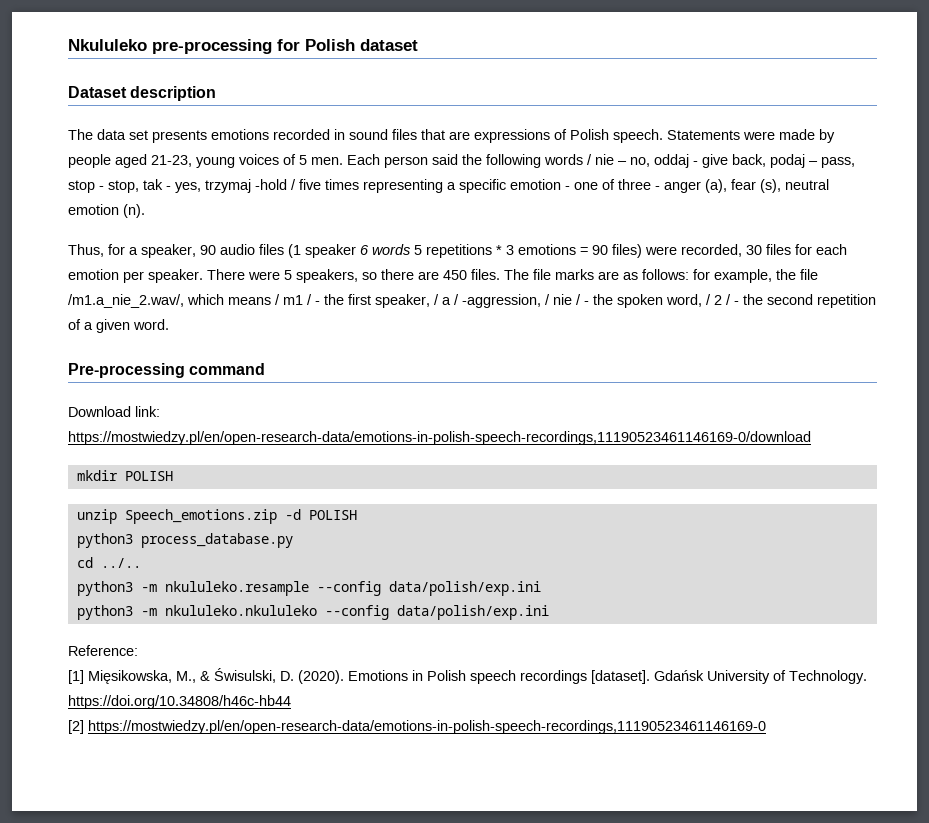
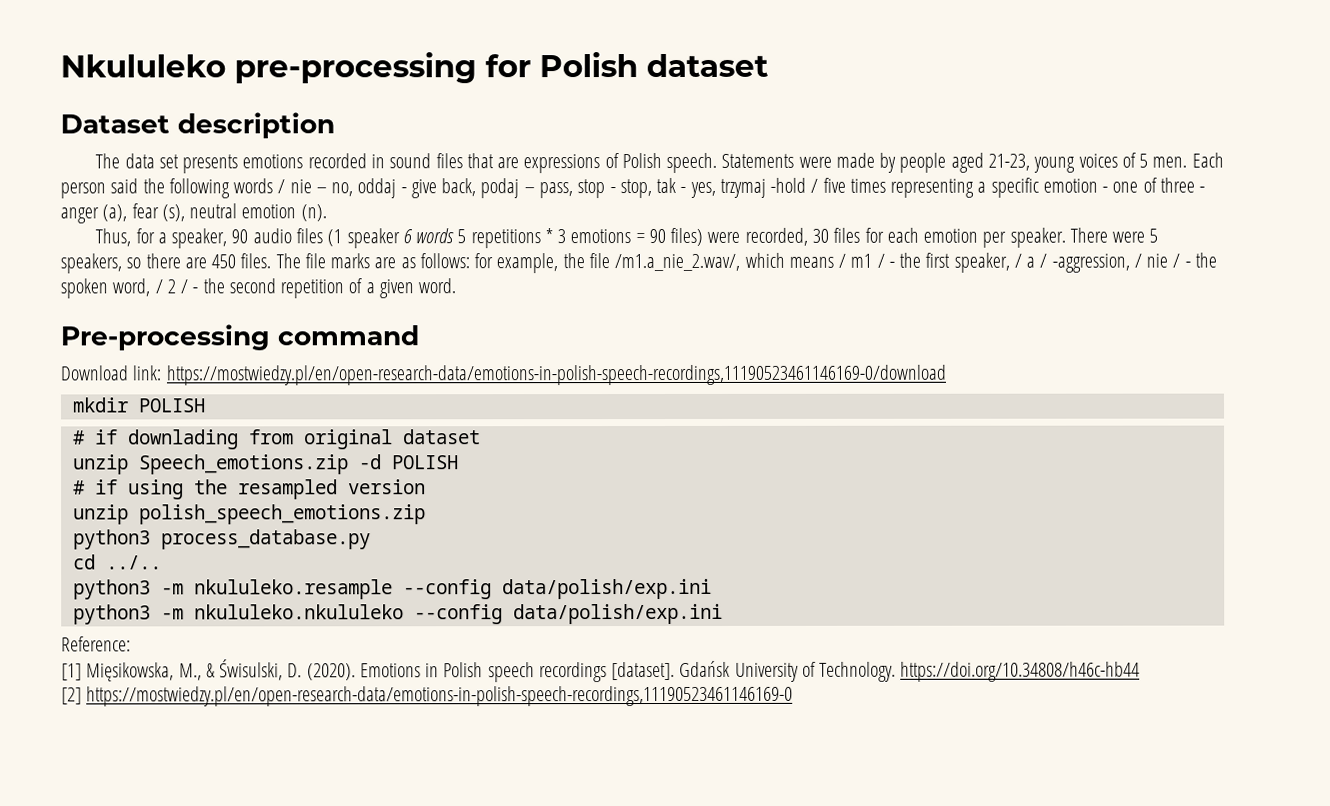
[76,509,357,524] unzip Speech_emotions.zip -d POLISH -> [72,429,481,450] [72,454,459,475] [72,479,426,500] [72,504,426,525] # if downlading from original dataset // unzip Speech_emotions.zip -d POLISH // # if using the resampled version // unzip polish_speech_emotions.zip

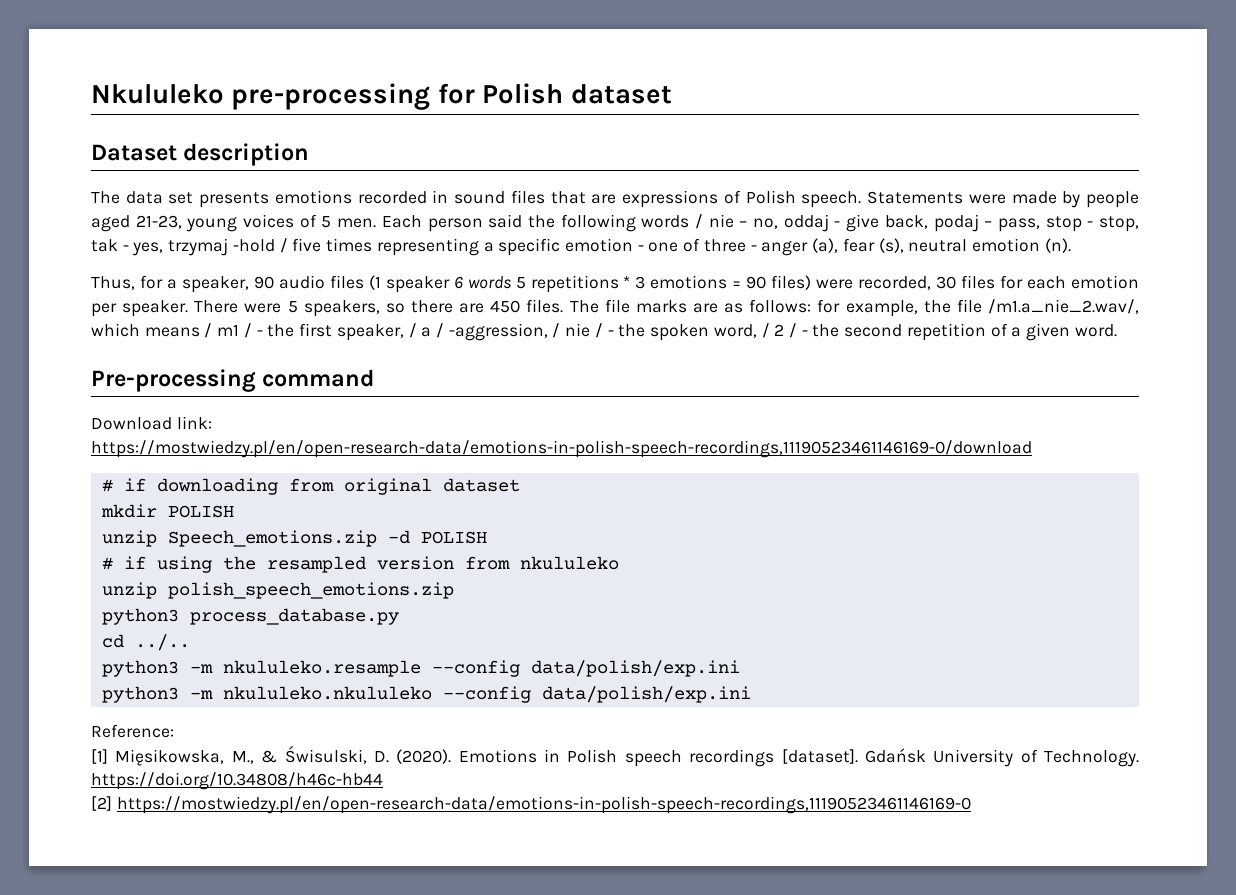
[71,397,206,413] [72,429,239,450] // mkdir POLISH // # if downlading -> [101,478,278,495] // # if downloading
(481, 437) none -> [100,504,234,518] // mkdir POLISH
(426, 487) none -> [464,556,619,570] from nkululeko

